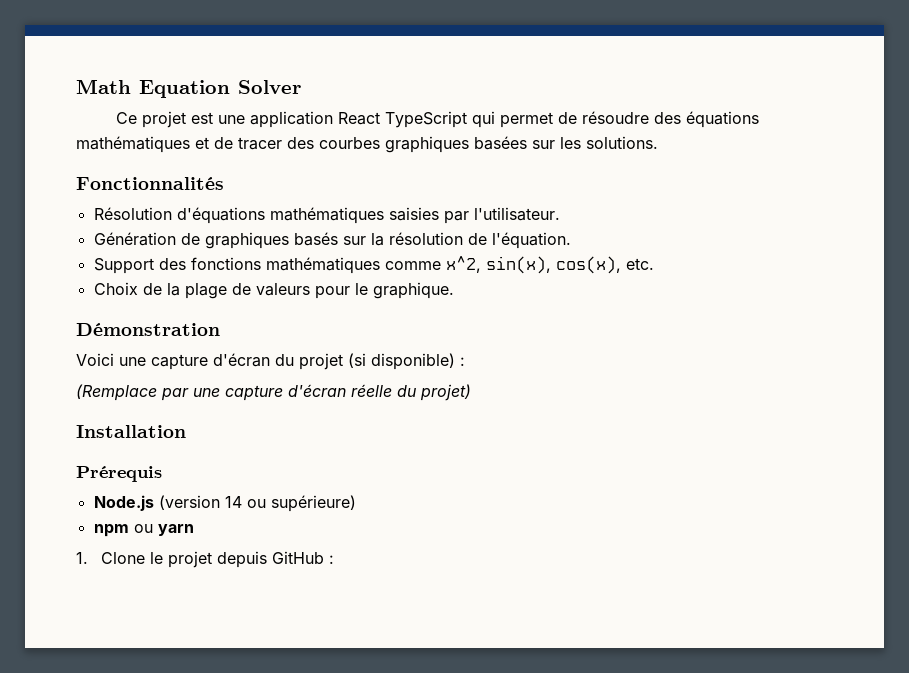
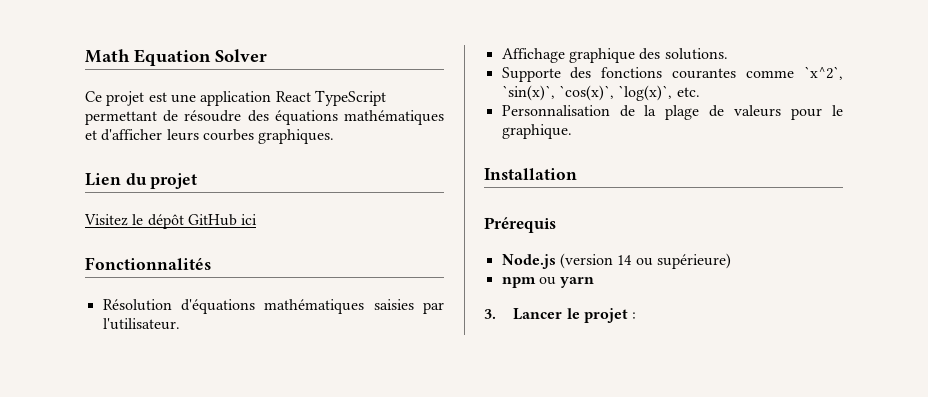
[472,111,554,128] qui permet -> [85,111,157,125] permettant
[214,136,658,153] de tracer des courbes graphiques basées sur les solutions. -> [101,129,335,144] [85,173,198,189] [84,214,258,229] d'afficher leurs courbes graphiques. // Lien du projet // Visitez le dépôt GitHub ici
[93,232,571,249] [93,256,621,274] Génération de graphiques basés sur la résolution de l'équation. // Support des fonctions mathématiques comme x^2, sin(x), cos(x), -> [501,48,728,63] [501,66,843,82] [501,85,673,101] Affichage graphique des solutions. // Supporte des fonctions courantes comme `x^2`, `sin(x)`, `cos(x)`, `log(x)`,
[93,282,138,295] Choix -> [501,105,610,116] Personnalisation
[76,323,220,336] [76,353,465,370] [76,384,471,401] // Démonstration // Voici une capture d'écran du projet (si disponible) : // (Remplace par une capture d'écran réelle du projet) -> (572, 131) none
[76,551,325,568] 1. Clone le projet depuis GitHub -> [484,308,629,323] 3. Lancer le projet

